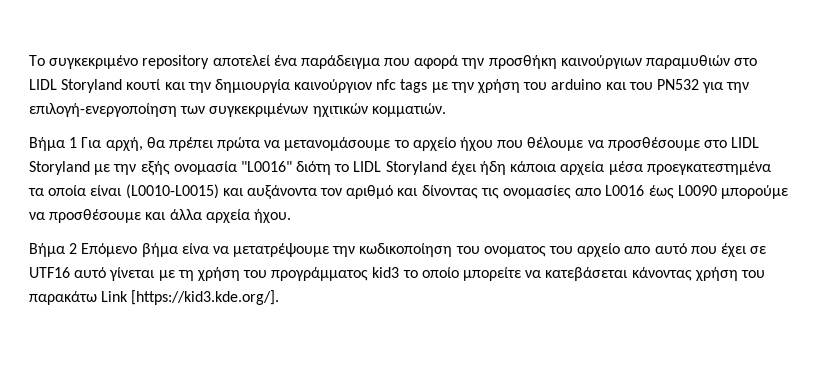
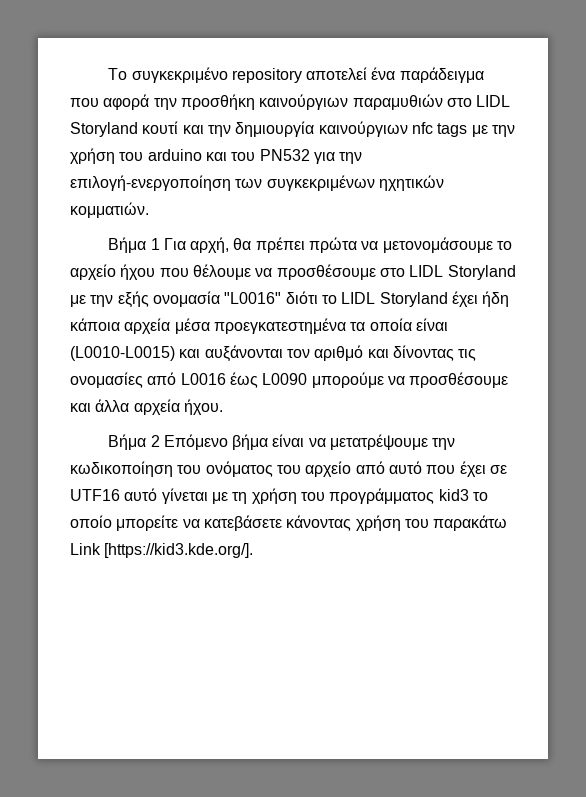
[294,79,373,93] καινούργιον -> [318,121,408,137] καινούργιων
[312,103,368,117] ηχιτικών -> [378,175,444,191] ηχητικών
[284,137,391,151] μετανομάσουμε -> [382,237,493,253] μετονομάσουμε
[296,161,332,175] διότη -> [285,291,318,304] διότι
[246,185,317,200] αυξάνοντα -> [204,345,283,362] αυξάνονται
[575,188,602,196] απο -> [147,372,177,385] από
[181,243,209,254] είνα -> [272,434,305,447] είναι
[483,246,546,257] ονοματος -> [205,461,273,477] ονόματος
[624,246,651,254] απο -> [355,461,385,474] από
[545,267,629,281] κατεβάσεται -> [203,515,282,531] κατεβάσετε

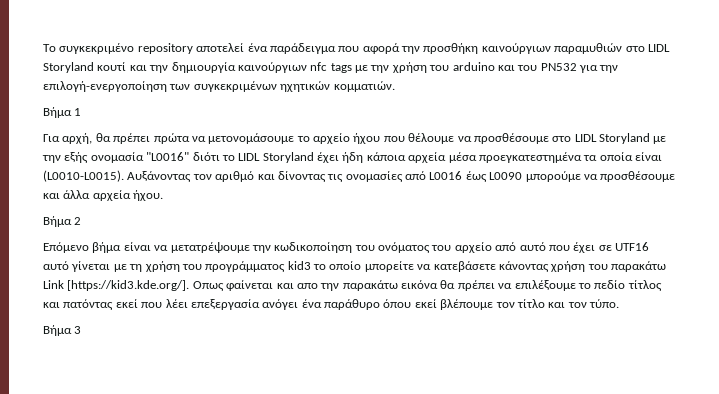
(160, 244) none -> (82, 112) //
[70,345,283,362] (L0010-L0015) και αυξάνονται -> [43,170,192,182] (L0010-L0015). Aυξάνοντας
(160, 441) none -> (82, 221) //
(254, 550) none -> [192,280,662,291] [43,299,619,310] [43,325,82,336] Οπως φαίνεται και απο την παρακάτω εικόνα θα πρέπει να επιλέξουμε το πεδίο τίτλος και πατόντας εκεί που λέει επεξεργασία ανόγει ένα παράθυρο όπου εκεί βλέπουμε τον τίτλο και τον τύπο. // Βήμα 3

